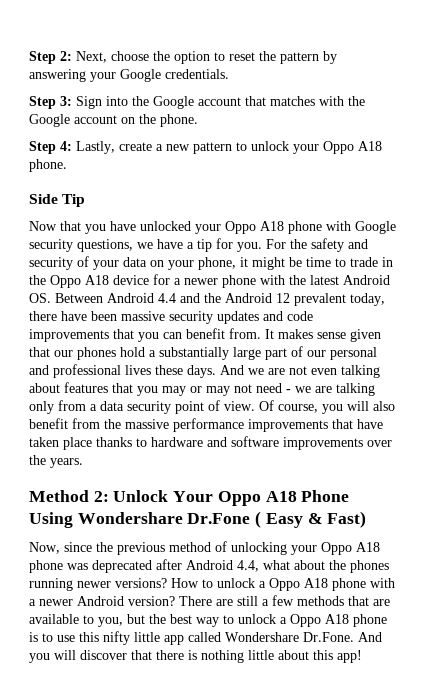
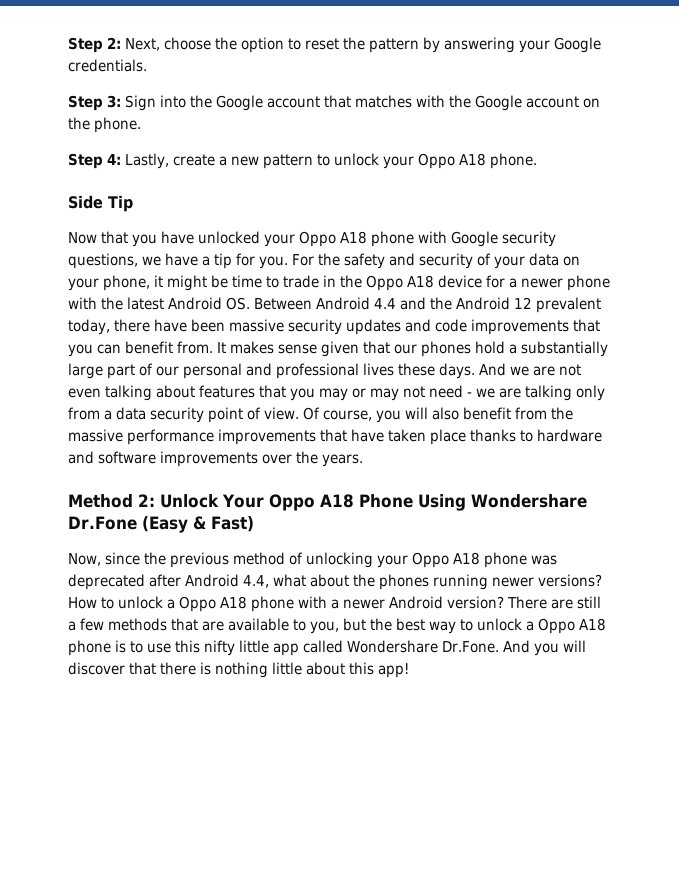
[255,511,303,528] ( Easy -> [141,516,188,533] (Easy

